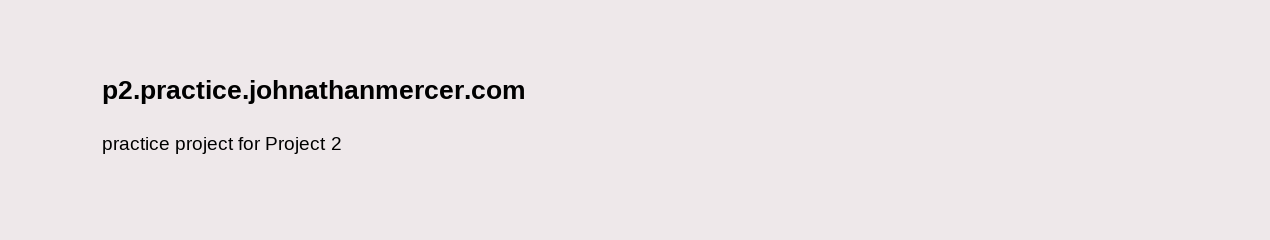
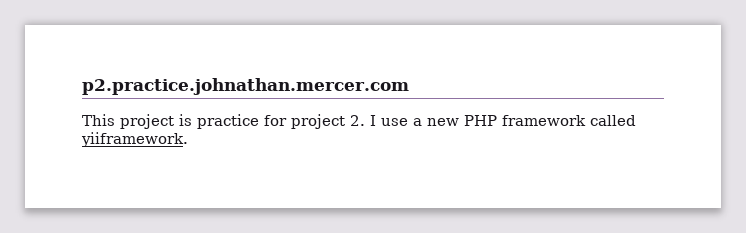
[102,80,526,104] [102,137,342,154] p2.practice.johnathanmercer.com // practice project for Project 2 -> [82,78,409,95] [82,114,636,129] [81,132,188,147] p2.practice.johnathan.mercer.com // This project is practice for project 2. I use a new PHP framework called yiiframework.

